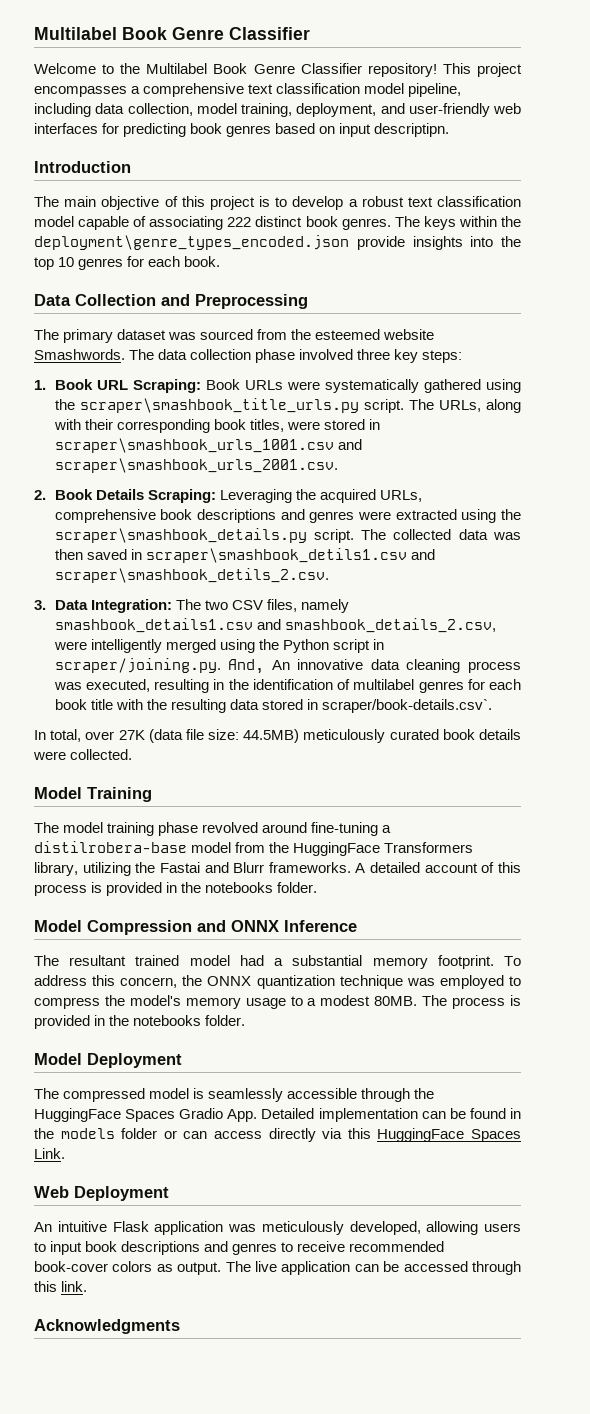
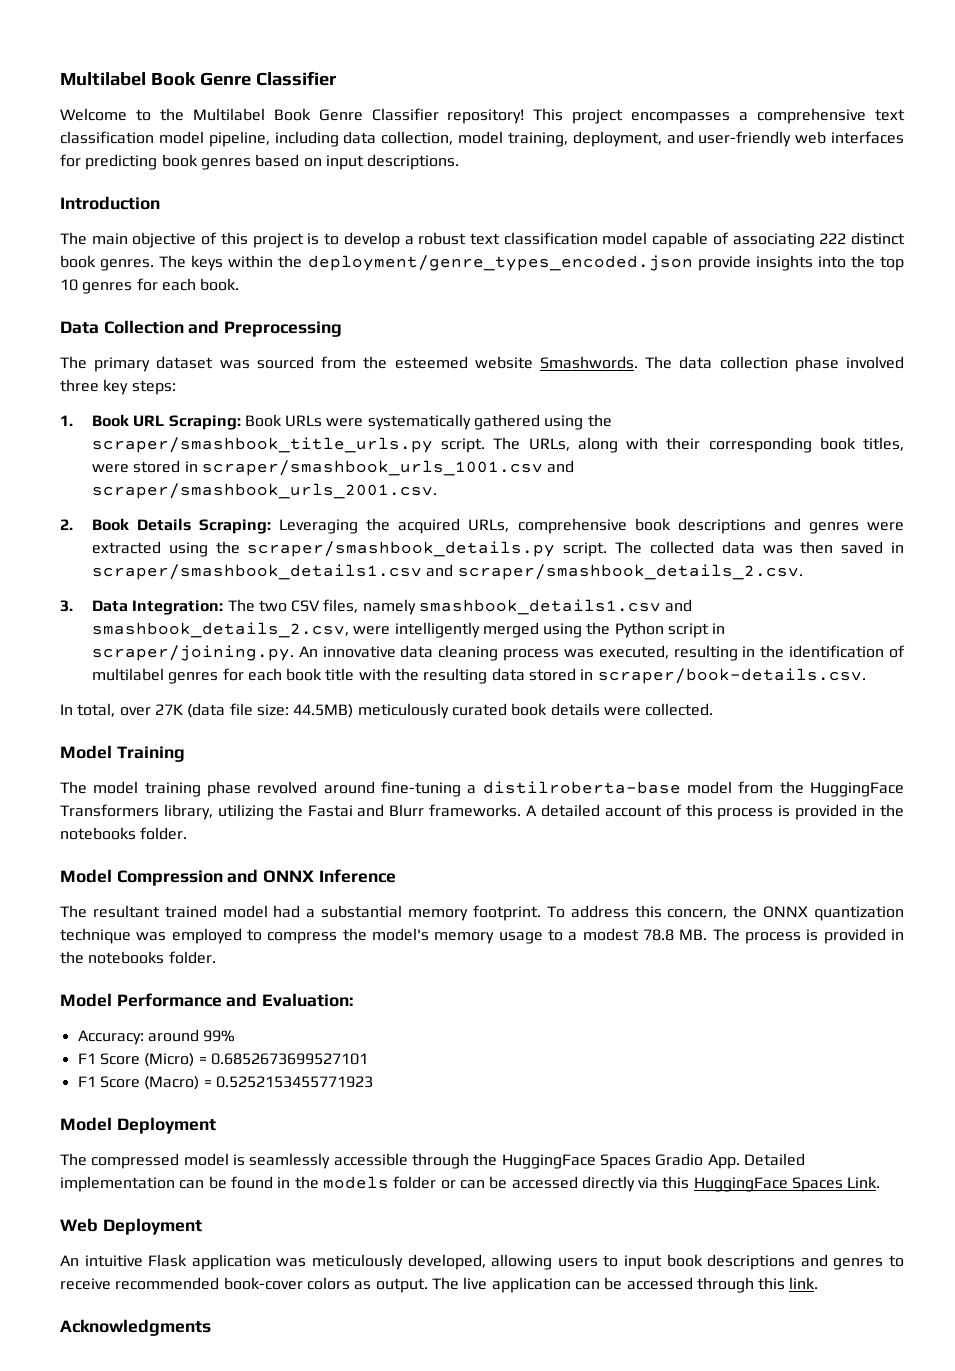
[374,123,450,137] descriptipn. -> [367,154,460,170] descriptions.
[34,235,349,250] deployment\genre_types_encoded.json -> [307,255,693,271] deployment/genre_types_encoded.json
[79,398,359,413] scraper\smashbook_title_urls.py -> [91,437,433,453] scraper/smashbook_title_urls.py
[54,438,362,453] [54,458,338,473] scraper\smashbook_urls_1001.csv and scraper\smashbook_urls_2001.csv. -> [201,460,575,476] [91,483,437,499] scraper/smashbook_urls_1001.csv and scraper/smashbook_urls_2001.csv.
[54,528,307,543] scraper\smashbook_details.py -> [247,541,556,557] scraper/smashbook_details.py
[145,548,435,563] [54,568,329,583] scraper\smashbook_detils1.csv and scraper\smashbook_detils_2.csv. -> [91,564,803,580] scraper/smashbook_details1.csv and scraper/smashbook_details_2.csv.
[228,659,265,674] And, -> (294, 653) none
[322,699,493,713] scraper/book-details.csv`. -> [597,668,866,684] scraper/book-details.csv.
[34,841,187,853] distilrobera-base -> [482,781,681,794] distilroberta-base
[374,996,418,1006] 80MB. -> [643,929,708,941] 78.8 MB.
(246, 1020) none -> [60,993,354,1007] [77,1029,236,1045] [77,1053,368,1067] [77,1076,373,1090] // Model Performance and Evaluation: // Accuracy: around 99% // F1 Score (Micro) = 0.6852673699527101 // F1 Score (Macro) = 0.5252153455771923
[213,1131,262,1139] access -> [489,1176,578,1189] be accessed

